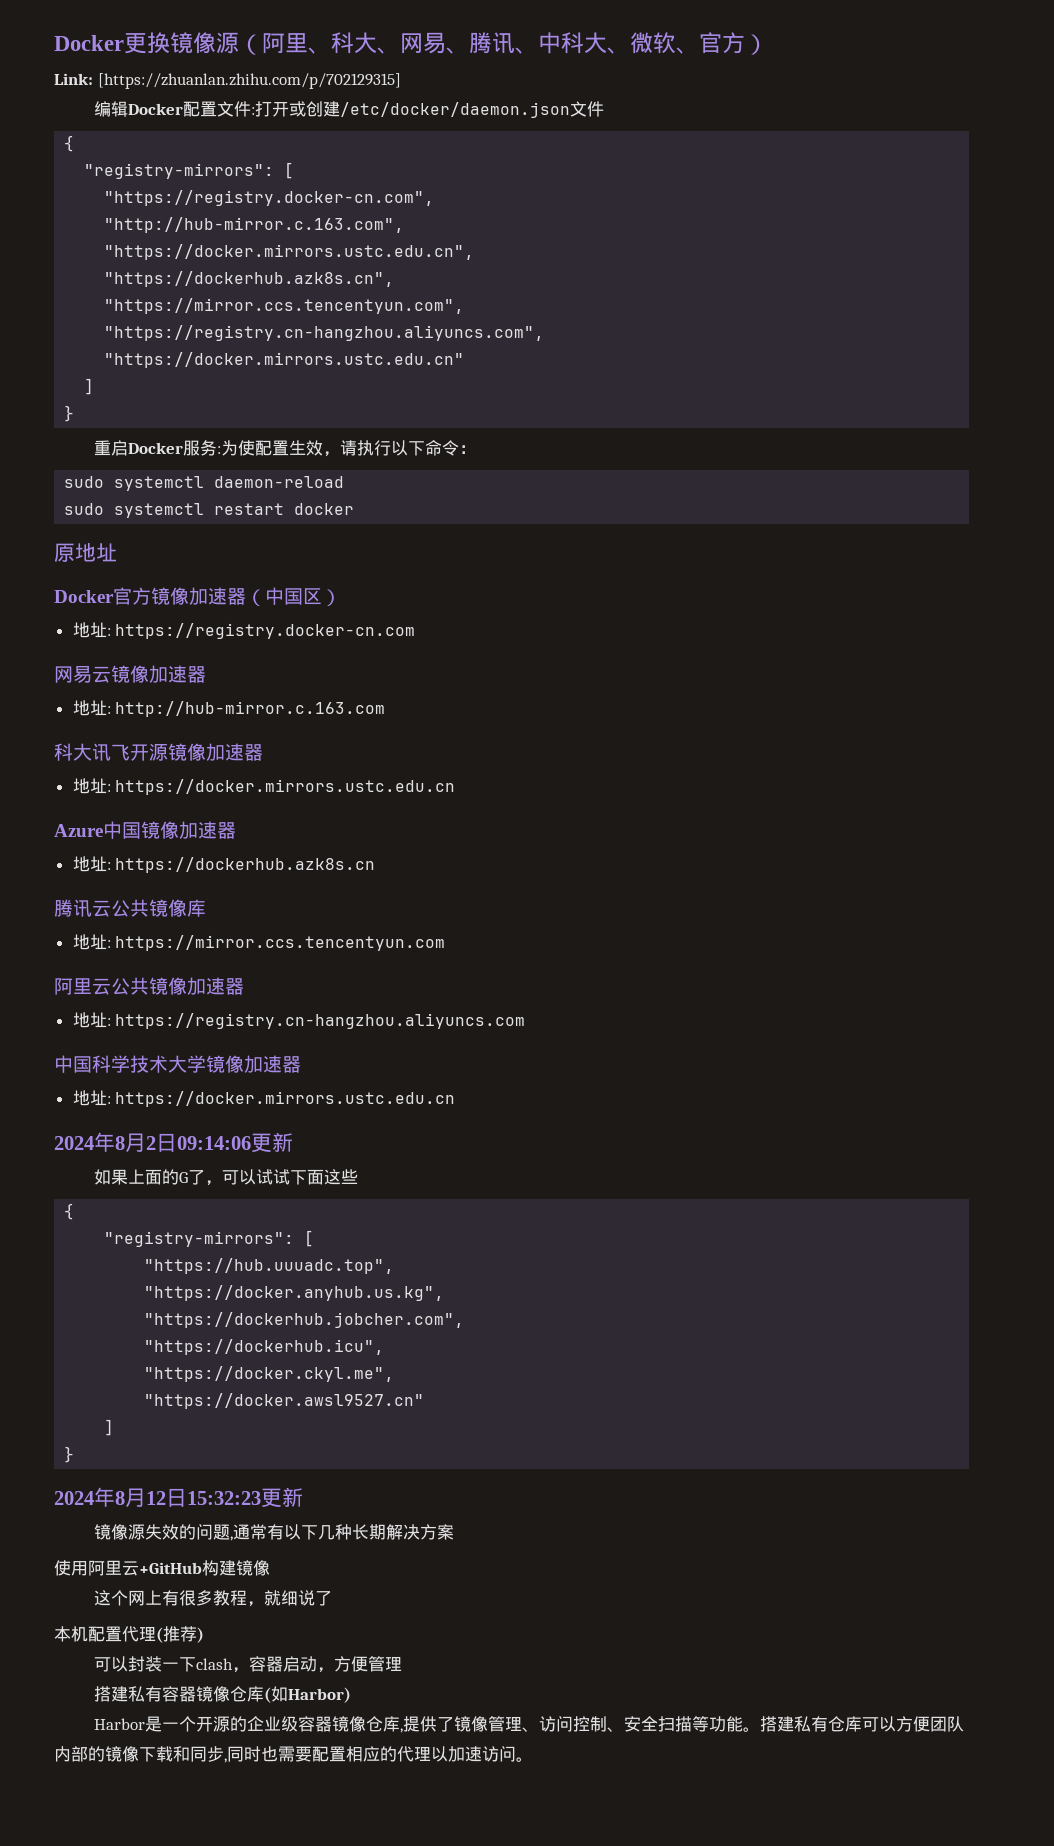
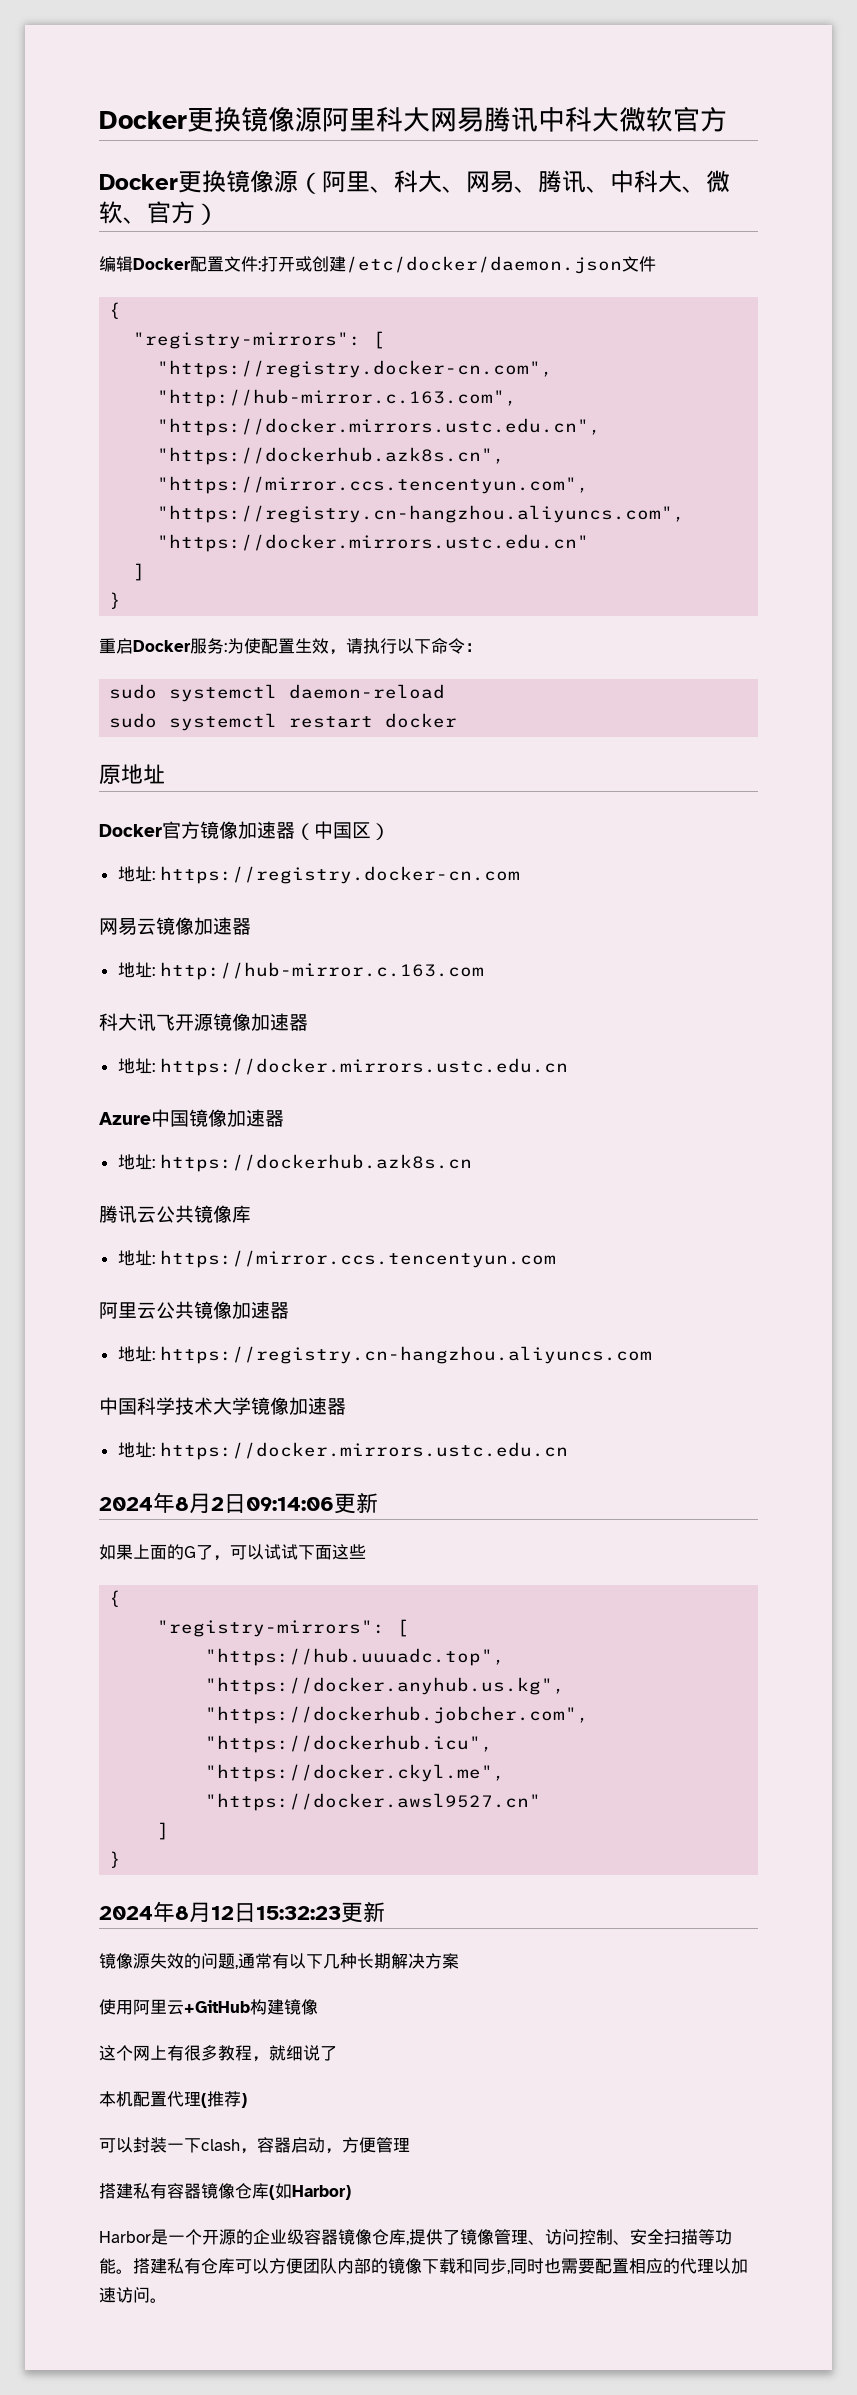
[54,32,239,54] Docker更换镜像源 -> [99,106,727,132] [99,170,298,193] Docker更换镜像源阿里科大网易腾讯中科大微软官方 // Docker更换镜像源
[54,73,401,89] // Link: [https://zhuanlan.zhihu.com/p/702129315] -> (219, 214) none

